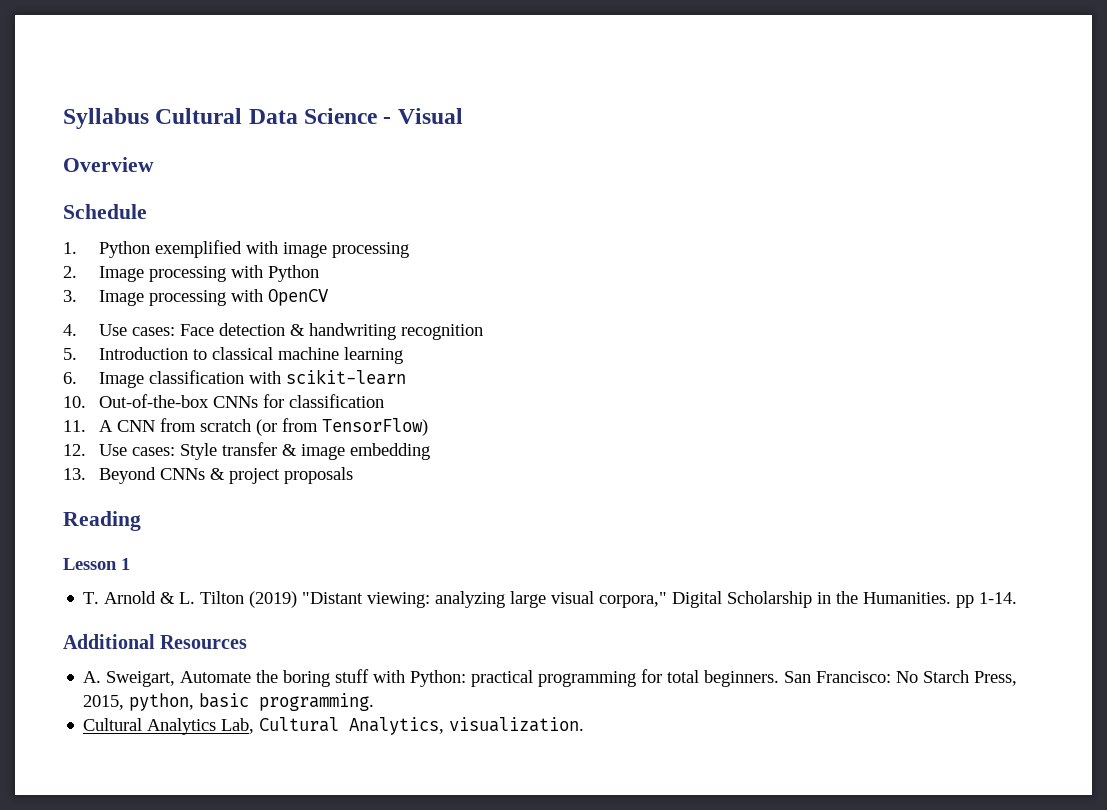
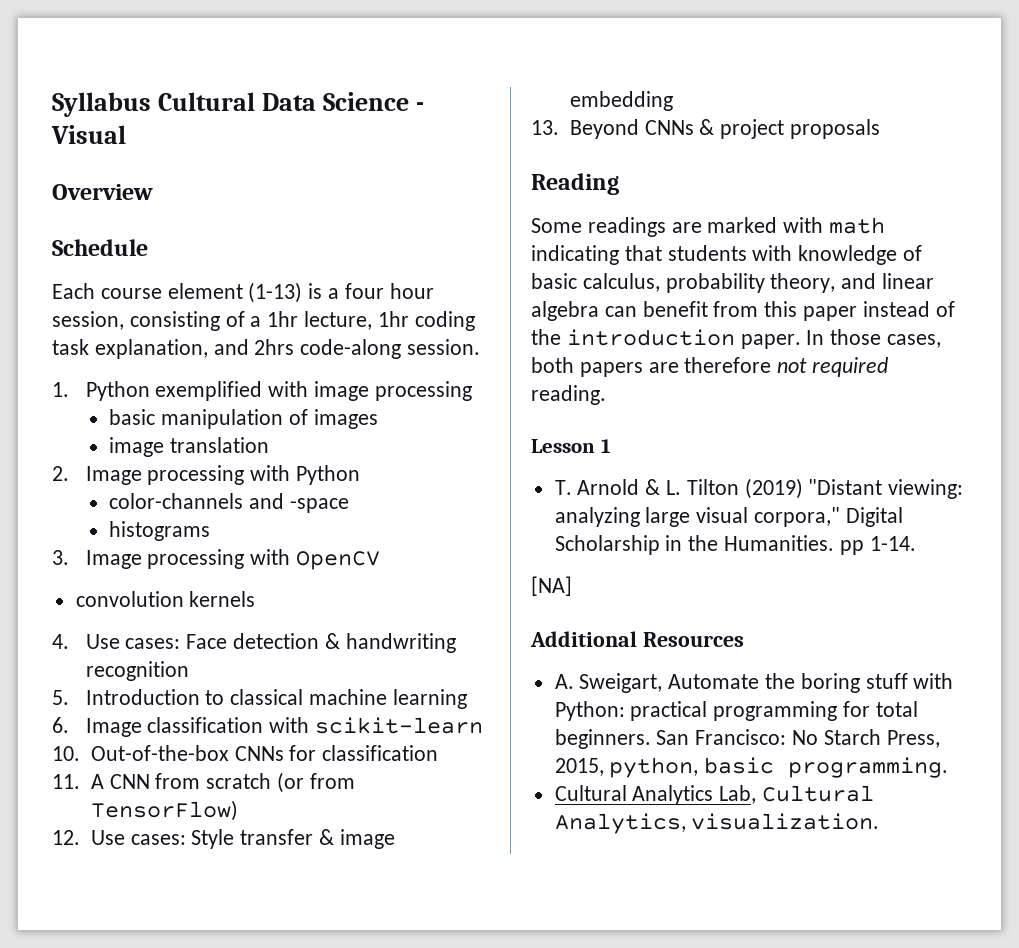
(147, 211) none -> [52,282,434,303] [52,311,475,331] [52,339,481,359] // Each course element (1-13) is a four hour session, consisting of a 1hr lecture, 1hr coding task explanation, and 2hrs code-along session.
(410, 250) none -> [109,409,378,429] [109,437,270,457] // basic manipulation of images // image translation
(320, 273) none -> [109,493,349,513] [109,521,211,541] // color-channels and -space // histograms
(330, 297) none -> [75,591,256,607] // convolution kernels
(141, 521) none -> [531,217,886,237] [531,245,923,265] [531,273,935,293] [531,301,955,321] [531,329,942,349] [531,357,889,377] [531,385,606,405] // Some readings are marked with math indicating that students with knowledge of basic calculus, probability theory, and linear algebra can benefit from this paper instead of the introduction paper. In those cases, both papers are therefore not required reading.
(1018, 598) none -> [531,576,572,596] // [NA]

